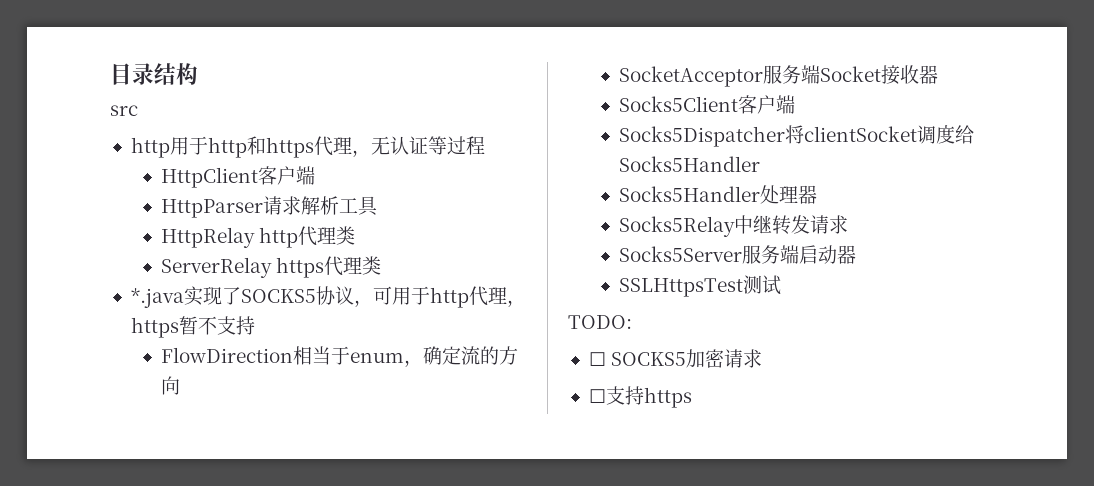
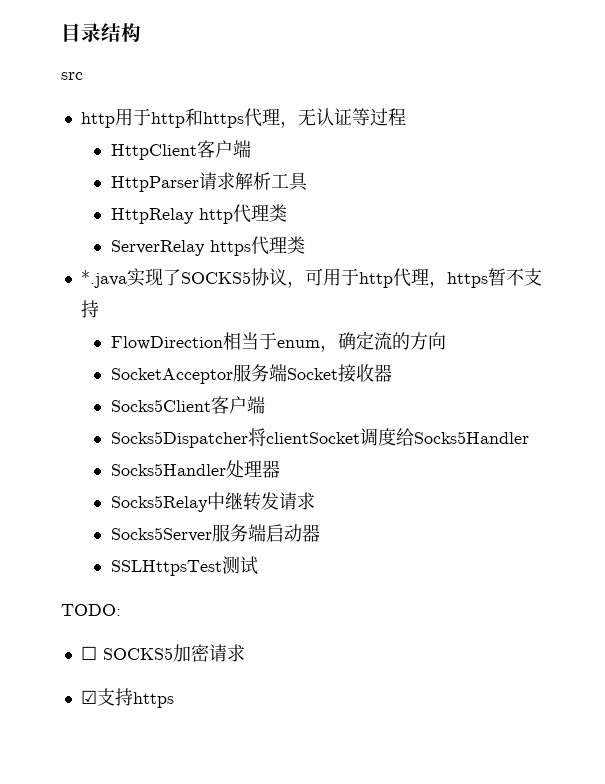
[588,389,606,403] ☐ -> [80,690,97,704] ☑

